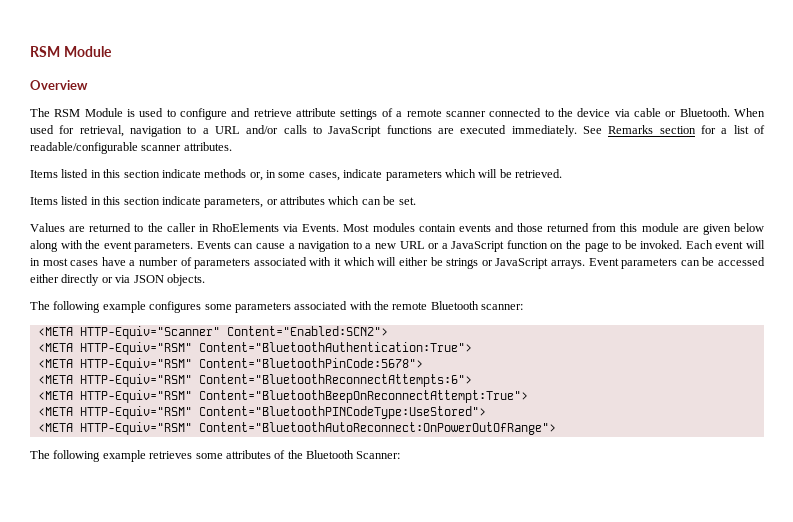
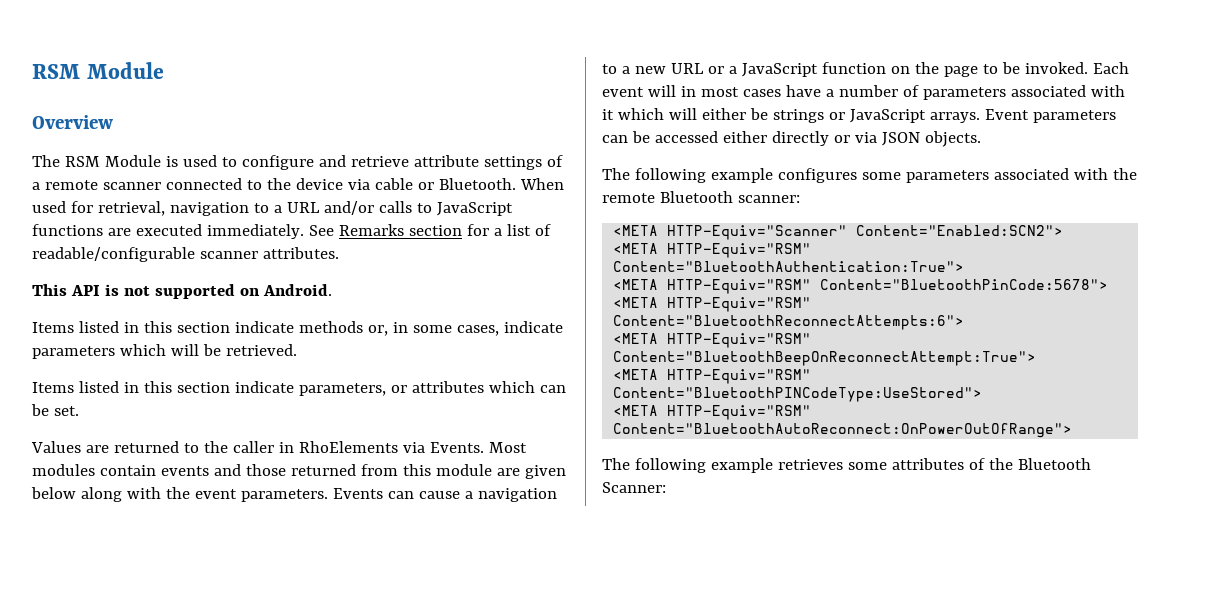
(232, 146) none -> [32,284,332,299] // This API is not supported on Android.

